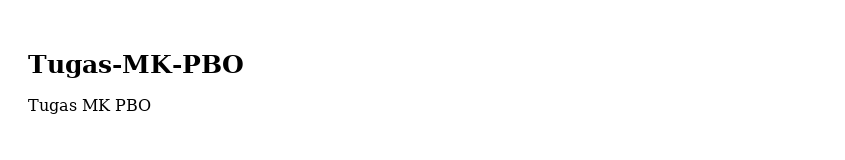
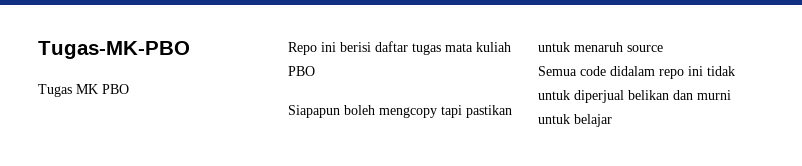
(151, 105) none -> [288,41,511,55] [288,66,315,76] [288,105,512,118] [538,42,663,52] [538,66,735,79] [538,90,731,103] [538,114,612,127] // Repo ini berisi daftar tugas mata kuliah PBO // Siapapun boleh mengcopy tapi pastikan untuk menaruh source // Semua code didalam repo ini tidak untuk diperjual belikan dan murni untuk belajar

